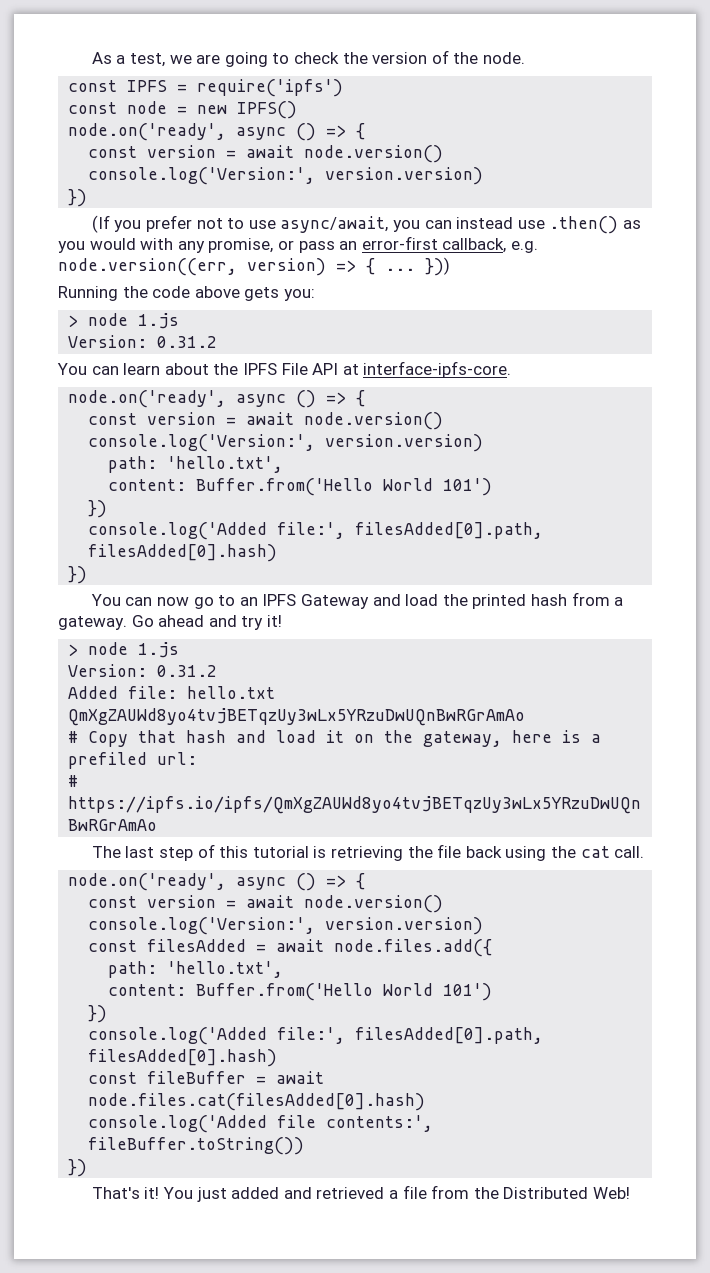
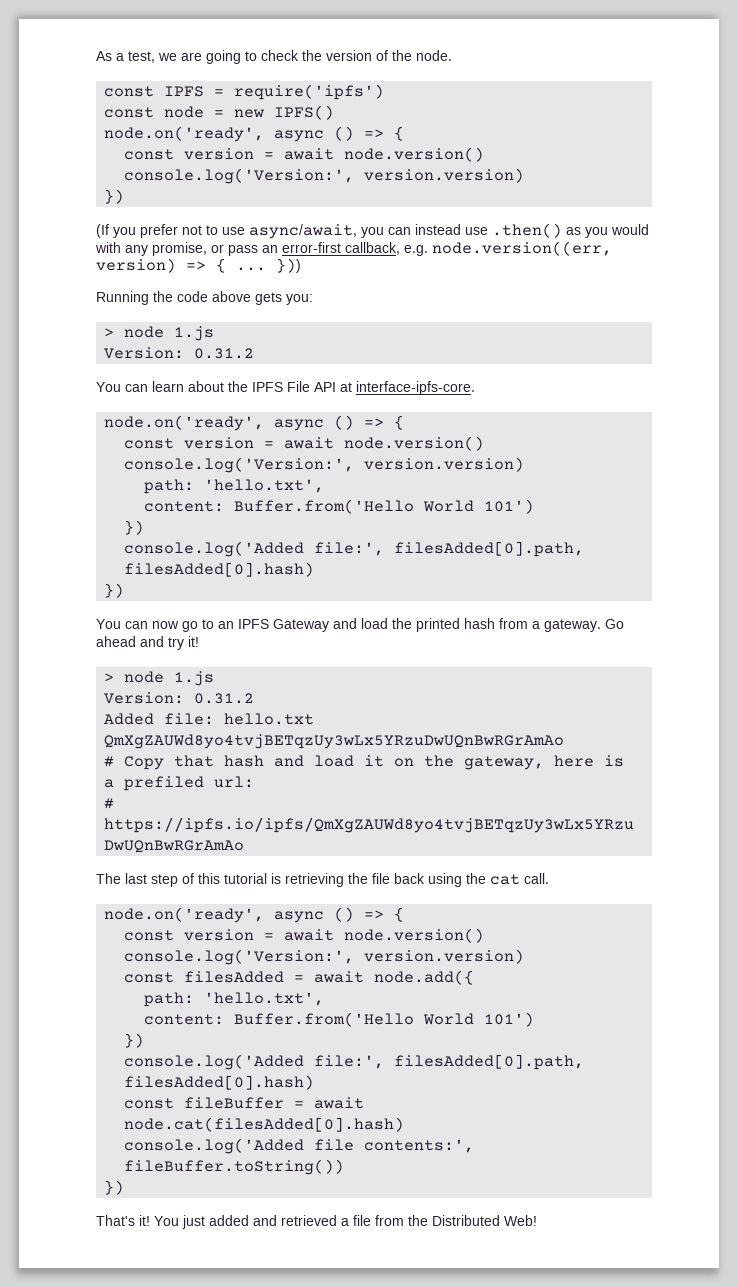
[334,939,493,957] node.files.add({ -> [374,970,475,985] node.add({
[88,1093,426,1111] node.files.cat(filesAdded[0].hash) -> [124,1117,405,1132] node.cat(filesAdded[0].hash)

